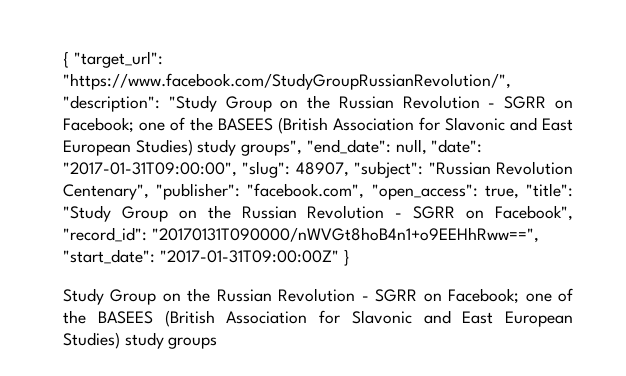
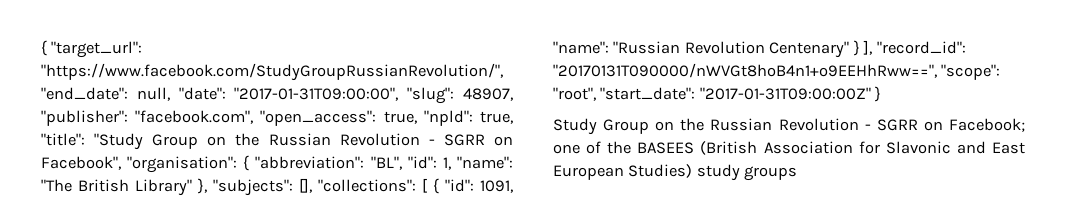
[63,95,573,112] [63,117,573,134] [63,139,303,156] "description": "Study Group on the Russian Revolution - SGRR on Facebook; one of the BASEES (British Association for Slavonic and East European Studies) study groups", -> (503, 72) none
[354,161,573,178] [63,184,149,200] "subject": "Russian Revolution Centenary", -> (513, 94) none
(519, 192) none -> [423,110,513,126] "npld": true,
[63,227,539,243] "record_id": "20170131T090000/nWVGt8hoB4n1+o9EEHhRww==", -> [127,155,514,173] [41,178,513,196] [553,40,966,58] [553,63,1001,80] [553,87,596,101] "organisation": { "abbreviation": "BL", "id": 1, "name": "The British Library" }, "subjects": [], "collections": [ { "id": 1091, "name": "Russian Revolution Centenary" } ], "record_id": "20170131T090000/nWVGt8hoB4n1+o9EEHhRww==", "scope": "root",

